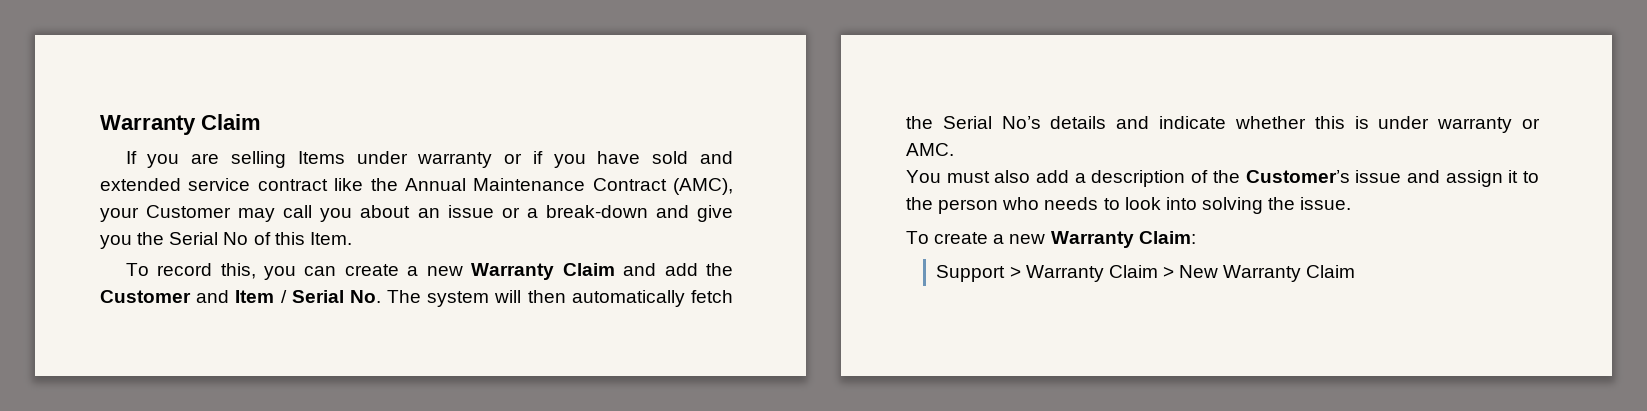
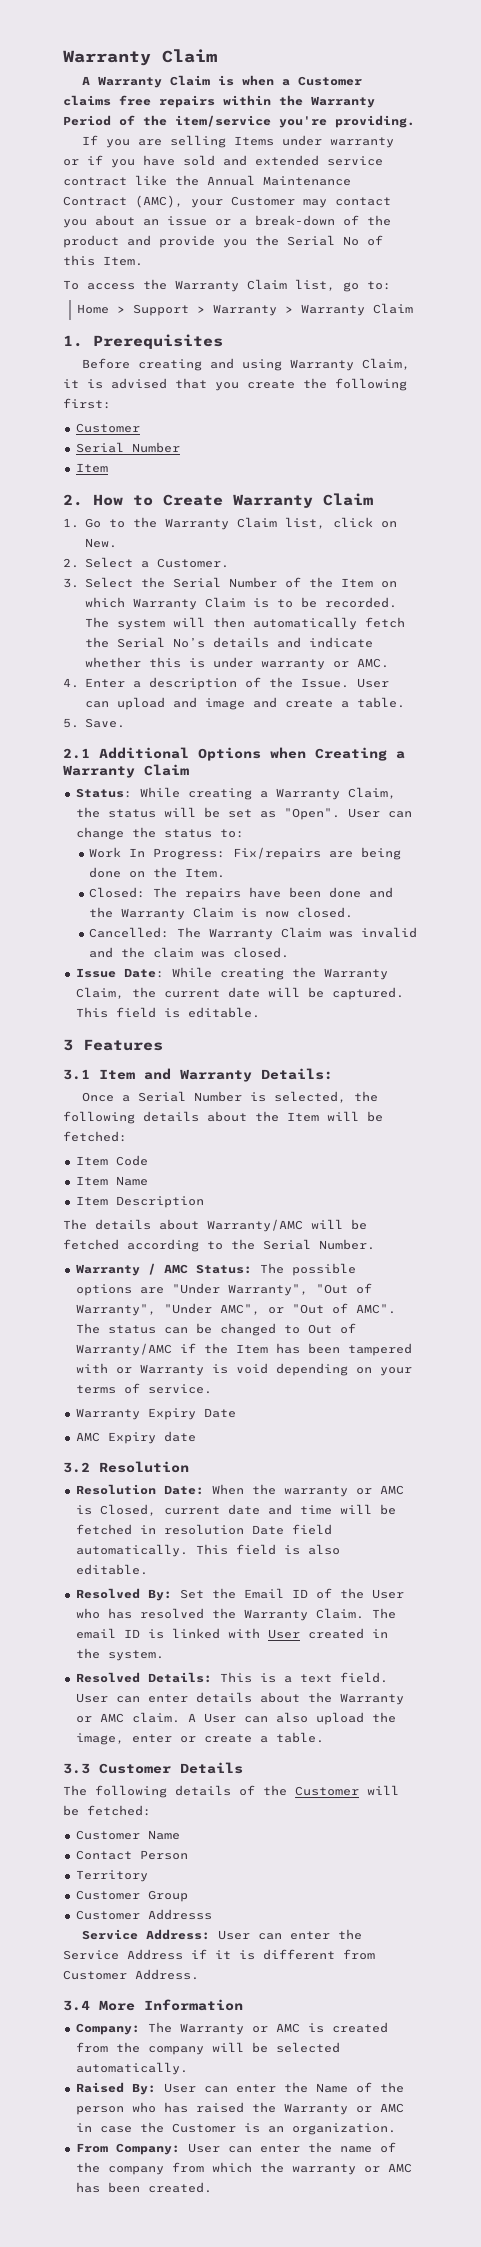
[100,114,261,135] Warranty Claim -> [63,49,217,66] [82,75,363,88] [63,95,375,108] [63,115,415,128] Warranty Claim // A Warranty Claim is when a Customer claims free repairs within the Warranty Period of the item/service you're providing.
[283,205,313,218] call -> [335,197,391,206] contact
[655,205,733,222] and give -> [343,215,391,226] [63,235,215,248] of the product and provide
[157,263,733,280] [100,290,381,303] record this, you can create a new Warranty Claim and add the Customer and Item / Serial No. -> [87,279,391,292] [76,303,413,316] [63,334,223,349] [82,358,411,371] [63,378,407,391] [63,398,111,409] [75,423,140,433] [75,442,180,453] [75,463,108,473] [63,493,373,508] [63,517,397,530] [84,538,117,548] [63,557,229,568] [63,577,397,588] [84,597,397,610] access the Warranty Claim list, go to: // Home > Support > Warranty > Warranty Claim // 1. Prerequisites // Before creating and using Warranty Claim, it is advised that you create the following first: // Customer // Serial Number // Item // 2. How to Create Warranty Claim // 1. Go to the Warranty Claim list, click on New. // 2. Select a Customer. // 3. Select the Serial Number of the Item on which Warranty Claim is to be recorded.
[906,170,1539,187] [906,197,1352,214] [906,231,1196,248] [936,265,1356,282] You must also add a description of the Customer’s issue and assign it to the person who needs to look into solving the issue. // To create a new Warranty Claim: // Support > Warranty Claim > New Warranty Claim -> [63,677,389,690] [84,697,405,710] [63,718,125,728] [63,747,405,761] [63,764,189,778] [75,787,396,800] [75,807,412,820] [75,827,244,840] [89,847,402,860] [89,867,226,878] [89,887,394,900] [89,907,354,920] [89,927,418,940] [89,947,290,958] [75,967,388,980] [75,987,404,1000] [75,1007,260,1018] [63,1039,163,1051] [63,1068,333,1082] [82,1091,379,1103] [63,1111,383,1124] [63,1131,127,1142] [75,1155,148,1166] [75,1176,148,1186] [75,1196,204,1208] [63,1219,367,1232] [63,1239,375,1252] [75,1263,356,1276] [75,1283,372,1296] [75,1303,396,1316] [75,1323,356,1336] [75,1343,412,1356] [75,1363,412,1376] [75,1383,212,1394] [75,1408,236,1420] [75,1431,196,1444] [63,1461,189,1473] [75,1484,404,1497] [75,1504,396,1516] [75,1524,332,1535] [75,1544,340,1557] [75,1564,148,1575] [75,1588,404,1601] [75,1608,396,1621] [75,1628,388,1639] [75,1648,164,1661] [75,1672,388,1683] [75,1692,404,1705] [75,1712,396,1725] [75,1732,324,1745] [63,1762,243,1774] [63,1785,399,1798] [63,1805,151,1816] [75,1830,180,1840] [75,1850,188,1860] [75,1870,148,1882] [75,1890,188,1902] [75,1909,212,1920] [82,1929,363,1940] [63,1949,375,1960] [63,1969,199,1980] [63,1999,243,2011] [75,2022,388,2035] [75,2042,340,2055] [75,2062,188,2075] [75,2082,404,2095] [75,2102,404,2115] [75,2122,396,2135] [75,2142,396,2155] [75,2162,412,2175] [75,2182,212,2193] 4. Enter a description of the Issue. User can upload and image and create a table. // 5. Save. // 2.1 Additional Options when Creating a Warranty Claim // Status: While creating a Warranty Claim, the status will be set as "Open". User can change the status to: // Work In Progress: Fix/repairs are being done on the Item. // Closed: The repairs have been done and the Warranty Claim is now closed. // Cancelled: The Warranty Claim was invalid and the claim was closed. // Issue Date: While creating the Warranty Claim, the current date will be captured. This field is editable. // 3 Features // 3.1 Item and Warranty Details: // Once a Serial Number is selected, the following details about the Item will be fetched: // Item Code // Item Name // Item Description // The details about Warranty/AMC will be fetched according to the Serial Number. // Warranty / AMC Status: The possible options are "Under Warranty", "Out of Warranty", "Under AMC", or "Out of AMC". The status can be changed to Out of Warranty/AMC if the Item has been tampered with or Warranty is void depending on your terms of service. // Warranty Expiry Date // AMC Expiry date // 3.2 Resolution // Resolution Date: When the warranty or AMC is Closed, current date and time will be fetched in resolution Date field automatically. This field is also editable. // Resolved By: Set the Email ID of the User who has resolved the Warranty Claim. The email ID is linked with User created in the system. // Resolved Details: This is a text field. User can enter details about the Warranty or AMC claim. A User can also upload the image, enter or create a table. // 3.3 Customer Details // The following details of the Customer will be fetched: // Customer Name // Contact Person // Territory // Customer Group // Customer Addresss // Service Address: User can enter the Service Address if it is different from Customer Address. // 3.4 More Information // Company: The Warranty or AMC is created from the company will be selected automatically. // Raised By: User can enter the Name of the person who has raised the Warranty or AMC in case the Customer is an organization. // From Company: User can enter the name of the company from which the warranty or AMC has been created.

